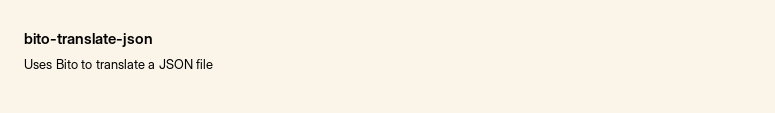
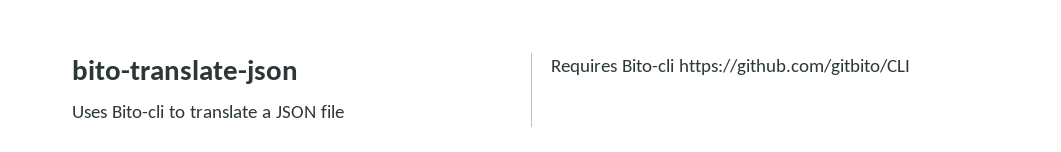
[55,59,78,69] Bito -> [111,105,164,118] Bito-cli
(214, 64) none -> [551,59,910,75] // Requires Bito-cli https://github.com/gitbito/CLI

